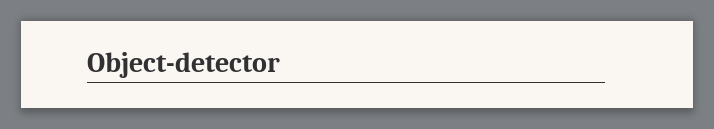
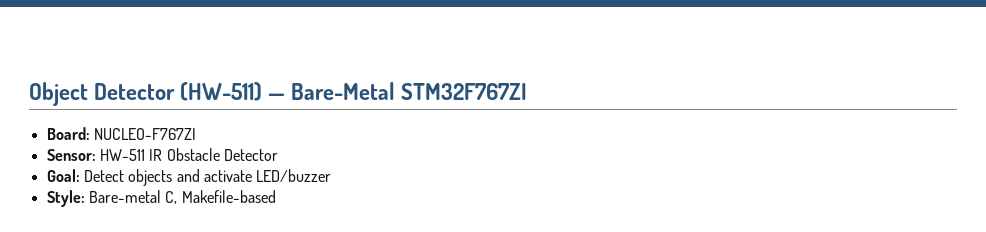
[87,52,280,78] Object-detector -> [29,82,528,106] [46,127,196,140] [46,148,278,161] [46,169,332,186] [46,190,276,207] Object Detector (HW-511) — Bare-Metal STM32F767ZI // Board: NUCLEO-F767ZI // Sensor: HW-511 IR Obstacle Detector // Goal: Detect objects and activate LED/buzzer // Style: Bare-metal C, Makefile-based

